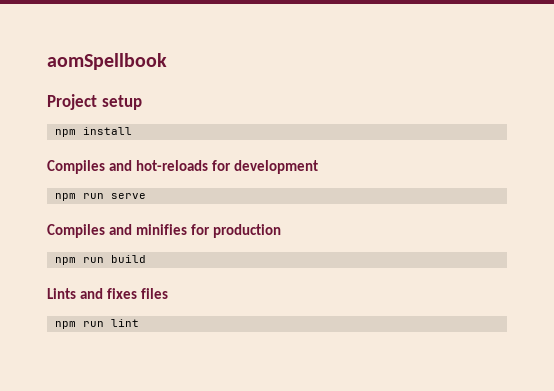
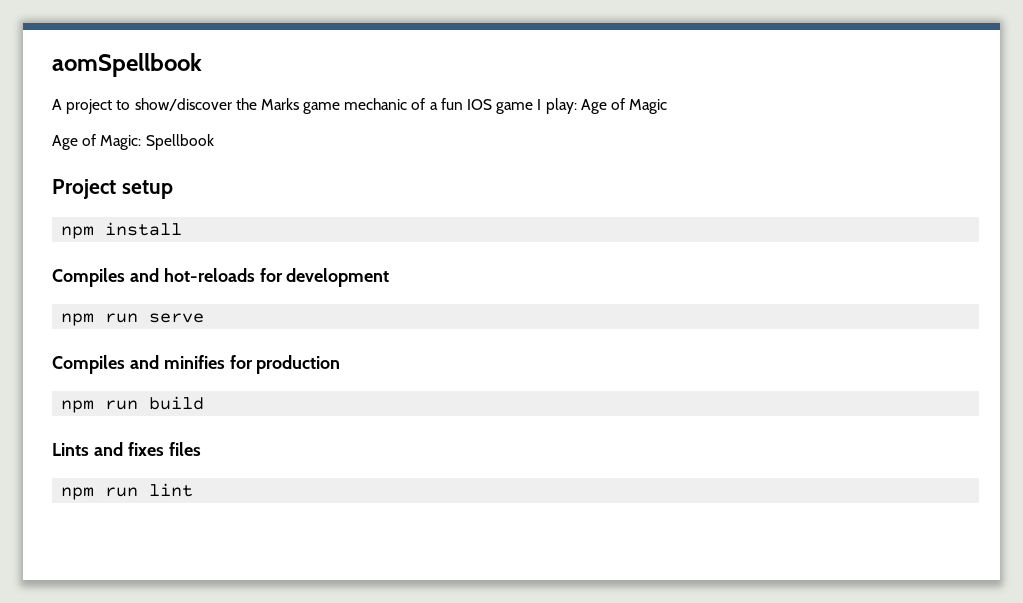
(167, 61) none -> [52,98,668,114] [52,134,214,150] // A project to show/discover the Marks game mechanic of a fun IOS game I play: Age of Magic // Age of Magic: Spellbook

